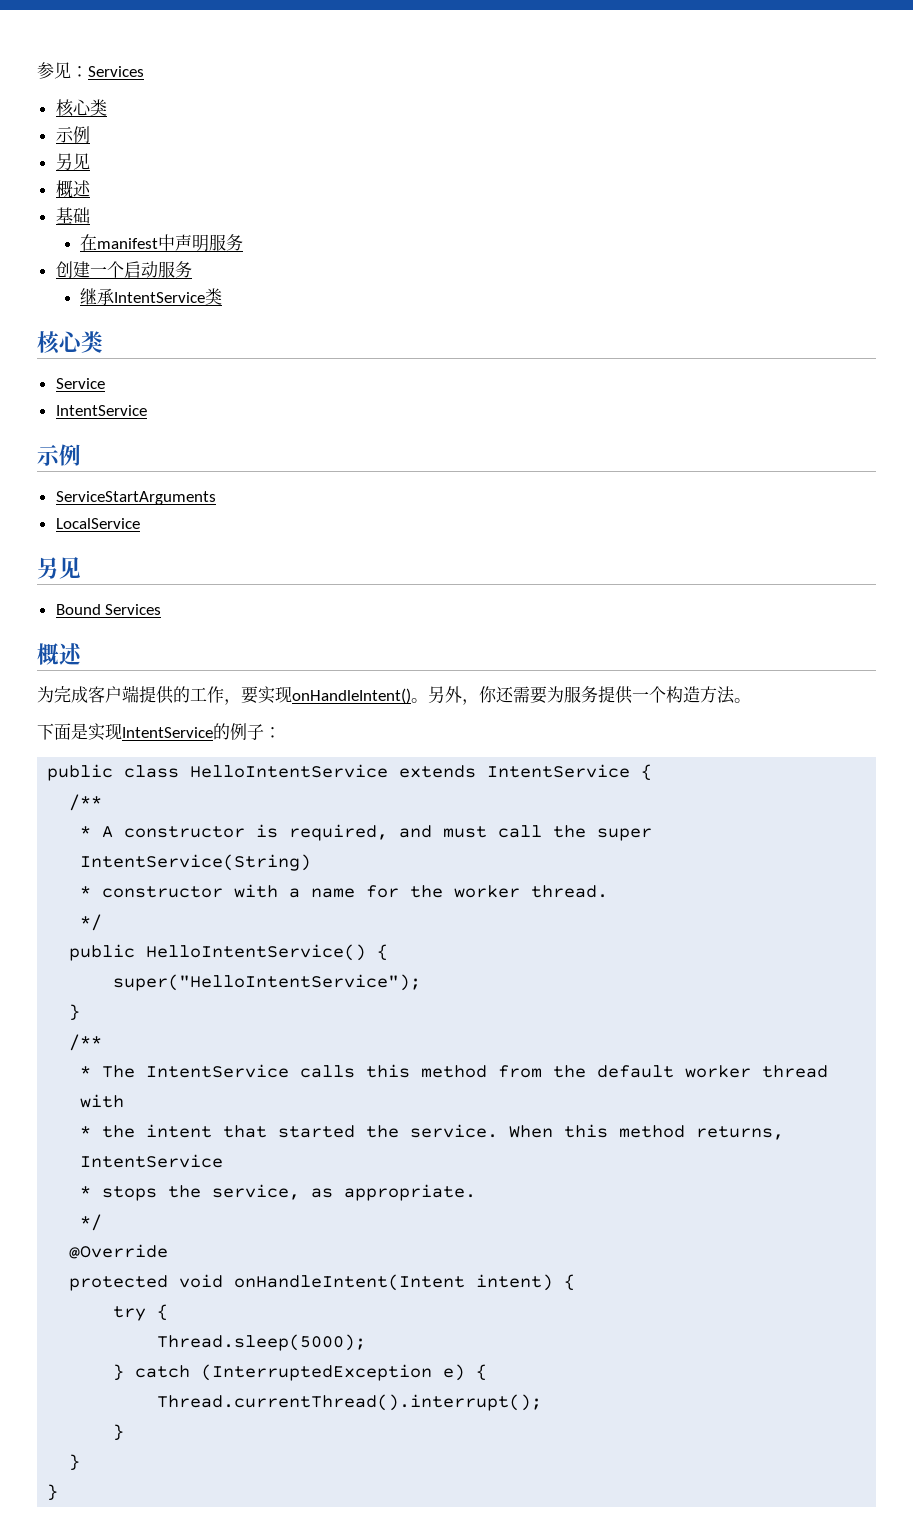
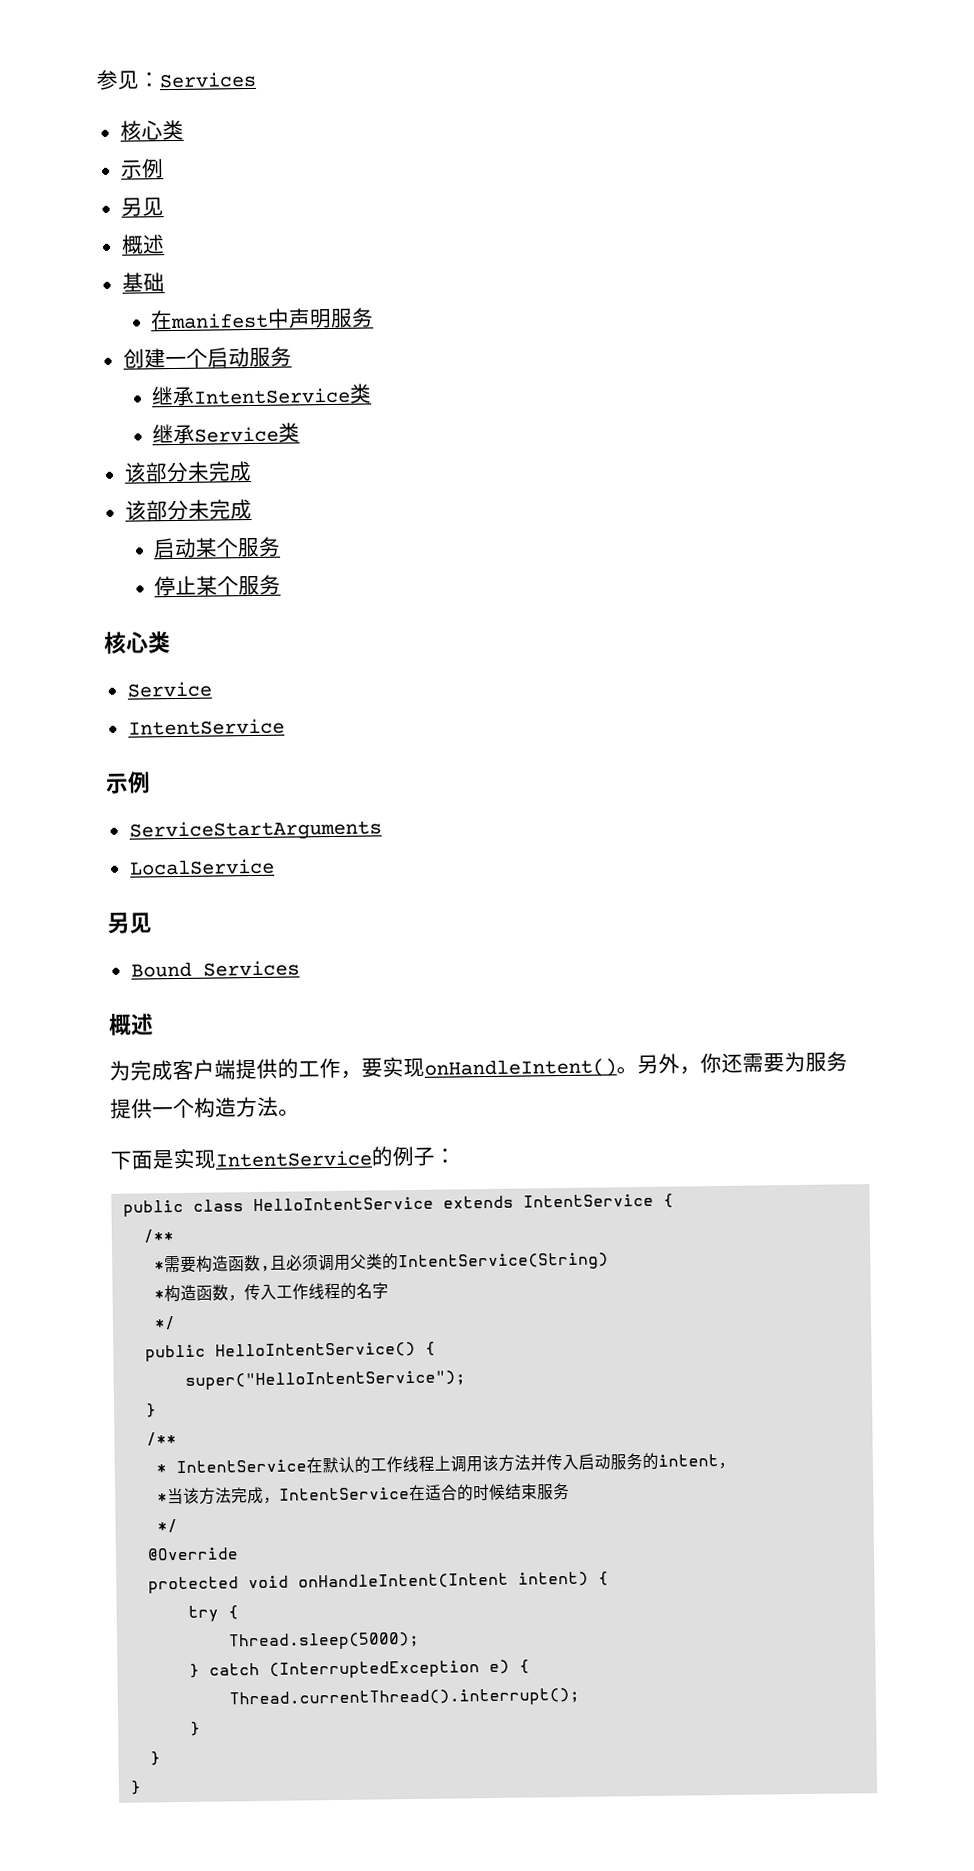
(222, 296) none -> [152,422,301,445] [123,461,252,483] [124,499,252,521] [153,536,282,559] [154,574,282,597] // 继承Service类 // 该部分未完成 // 该部分未完成 // 启动某个服务 // 停止某个服务
[102,824,653,841] [80,854,312,871] [80,884,609,898] A constructor is required, and must call the super IntentService(String) // * constructor with a name for the worker thread. -> [164,1252,610,1273] [154,1282,390,1303] 需要构造函数,且必须调用父类的IntentService(String) // *构造函数，传入工作线程的名字
[102,1064,829,1078] [80,1094,125,1108] [80,1124,785,1140] [80,1154,224,1168] [80,1184,477,1201] The IntentService calls this method from the default worker thread with // * the intent that started the service. When this method returns, IntentService // * stops the service, as appropriate. -> [176,1452,736,1474] [157,1482,571,1505] IntentService在默认的工作线程上调用该方法并传入启动服务的intent， // *当该方法完成，IntentService在适合的时候结束服务

